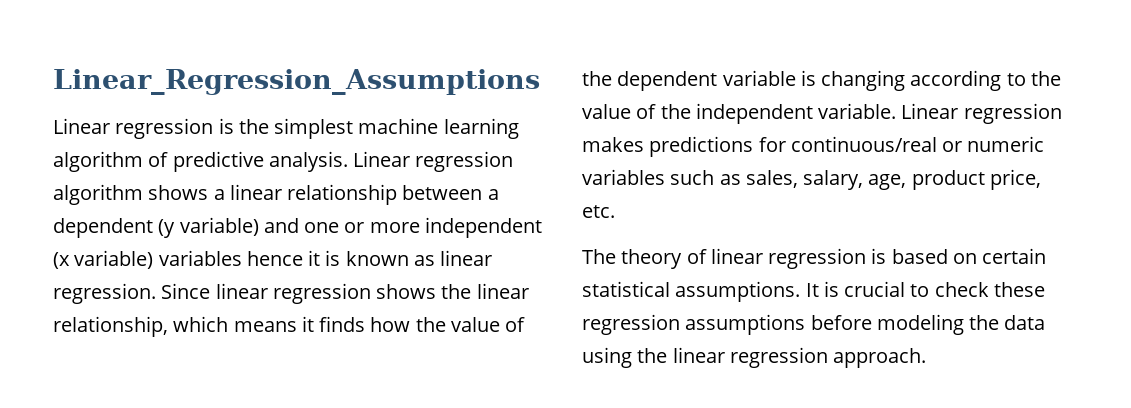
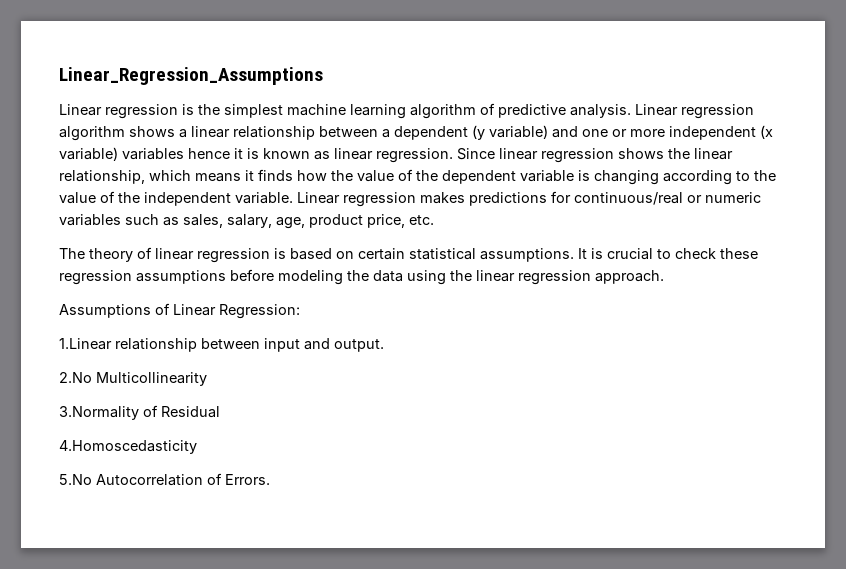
(927, 358) none -> [59,303,300,319] [59,338,384,352] [59,372,207,386] [59,405,220,420] [59,440,197,454] [59,473,270,486] // Assumptions of Linear Regression: // 1.Linear relationship between input and output. // 2.No Multicollinearity // 3.Normality of Residual // 4.Homoscedasticity // 5.No Autocorrelation of Errors.

